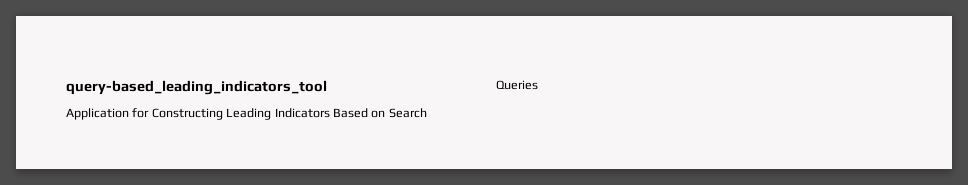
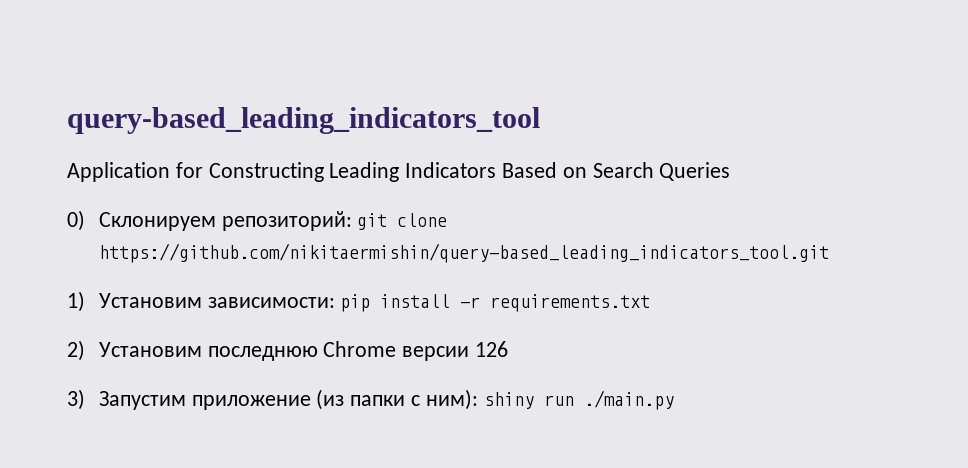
(538, 85) none -> [67,210,448,231] [98,243,829,263] [67,291,651,312] [67,340,508,361] [67,389,674,410] // 0) Склонируем репозиторий: git clone https://github.com/nikitaermishin/query-based_leading_indicators_tool.git // 1) Установим зависимости: pip install -r requirements.txt // 2) Установим последнюю Chrome версии 126 // 3) Запустим приложение (из папки с ним): shiny run ./main.py

